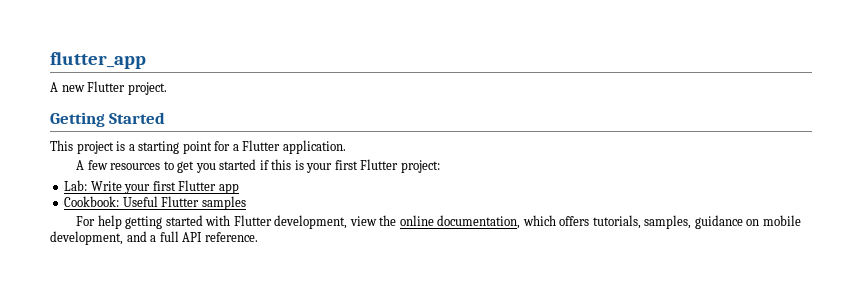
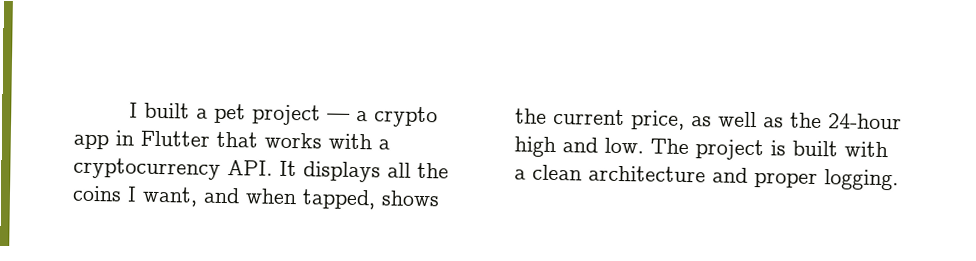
[50,52,146,69] [50,81,167,95] [50,112,166,127] [50,140,346,154] [76,159,440,173] [64,180,239,194] [64,196,246,210] [76,215,801,229] [50,231,258,245] flutter_app // A new Flutter project. // Getting Started // This project is a starting point for a Flutter application. // A few resources to get you started if this is your first Flutter project: // Lab: Write your first Flutter app // Cookbook: Useful Flutter samples // For help getting started with Flutter development, view the online documentation, which offers tutorials, samples, guidance on mobile development, and a full API reference. -> [128,102,438,128] [73,130,390,150] [73,157,449,183] [72,185,440,210] [515,108,902,130] [514,136,888,161] [514,164,899,191] I built a pet project — a crypto app in Flutter that works with a cryptocurrency API. It displays all the coins I want, and when tapped, shows the current price, as well as the 24-hour high and low. The project is built with a clean architecture and proper logging.

